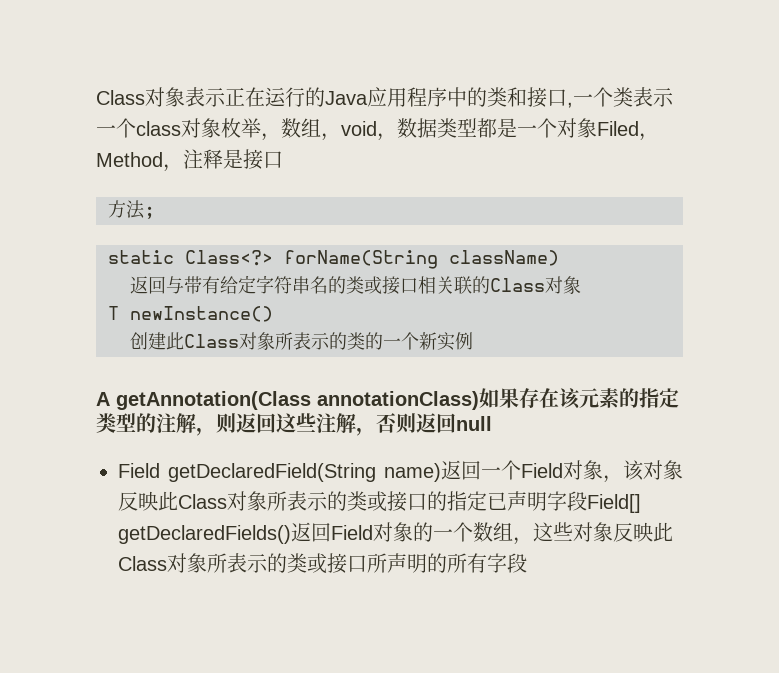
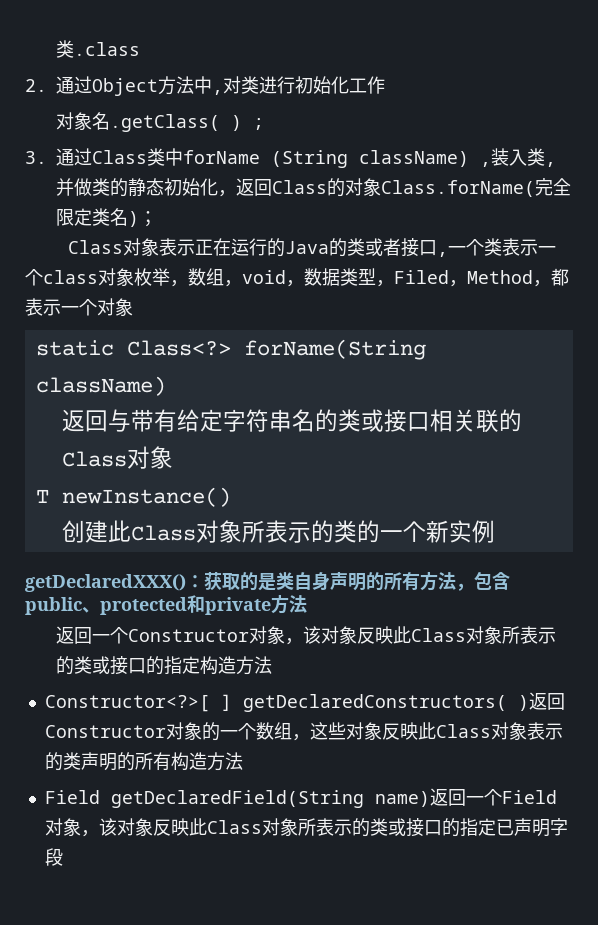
(96, 97) none -> [55,40,140,58] [25,76,385,96] [55,112,264,132] [25,148,556,168] [56,178,571,197] [56,208,157,227] 类.class // 2.通过Object方法中,对类进行初始化工作 // 对象名.getClass( ) ; // 3.通过Class类中forName (String className) ,装入类,并做类的静态初始化，返回Class的对象Class.forName(完全限定类名)； //
[367,87,527,107] 应用程序中的类和 -> [328,238,401,257] 的类或者
[477,118,659,141] [96,149,283,172] [108,200,155,219] 都是一个对象Filed，Method，注释是接口 // 方法; -> [376,268,569,287] [25,298,133,316] ，Filed，Method，都表示一个对象
[96,388,679,410] [96,413,492,436] A getAnnotation(Class annotationClass)如果存在该元素的指定类型的注解，则返回这些注解，否则返回null -> [25,571,510,592] [25,594,307,615] [55,626,556,645] [55,656,272,675] [44,692,565,712] [44,722,563,741] [44,752,243,771] getDeclaredXXX()：获取的是类自身声明的所有方法，包含public、protected和private方法 // 返回一个Constructor对象，该对象反映此Class对象所表示的类或接口的指定构造方法 // Constructor<?>[ ] getDeclaredConstructors( )返回Constructor对象的一个数组，这些对象反映此Class对象表示的类声明的所有构造方法
[587,494,641,513] [118,522,673,545] [118,553,527,574] Field[] getDeclaredFields()返回Field对象的一个数组，这些对象反映此Class对象所表示的类或接口所声明的所有字段 -> (63, 857) none

